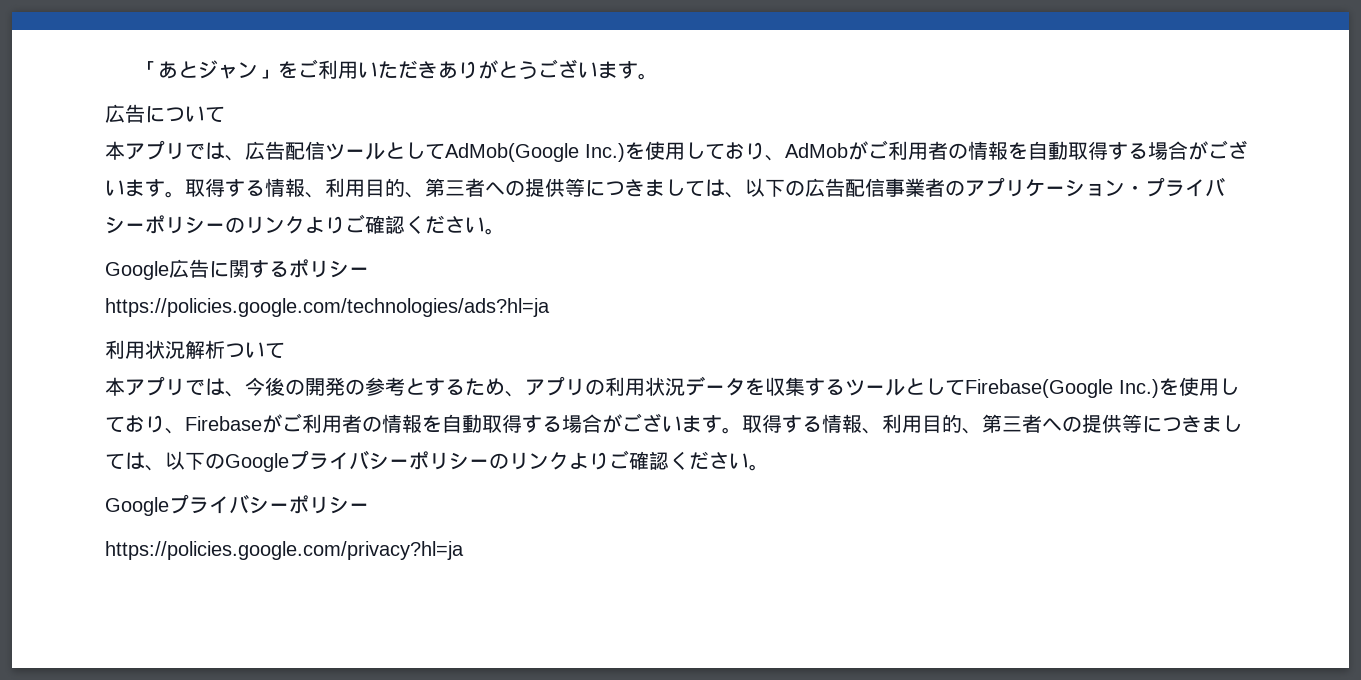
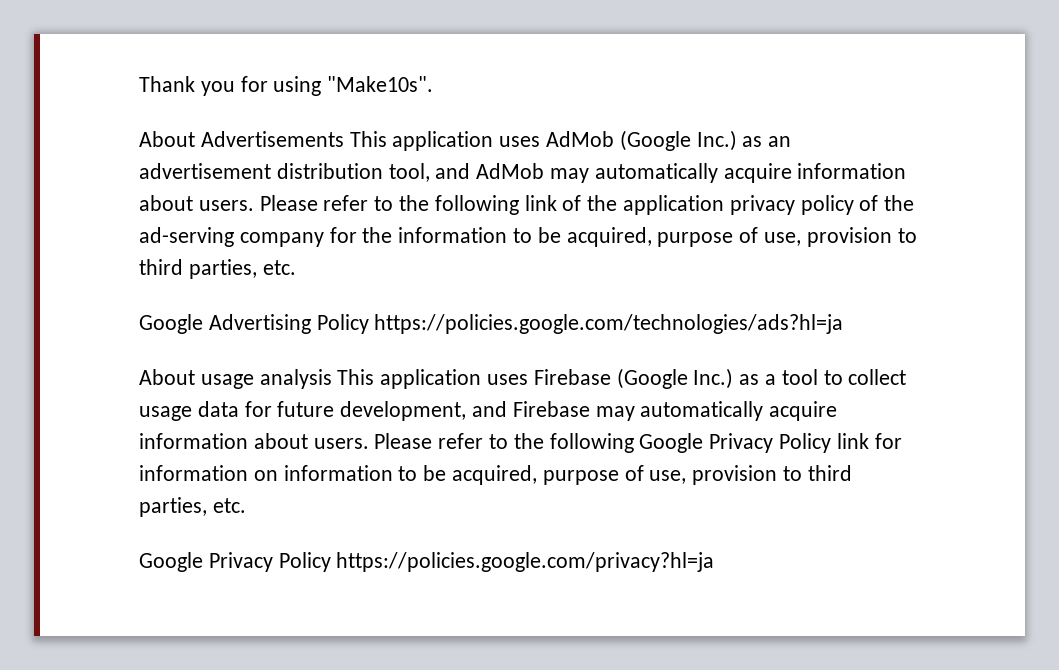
[138,59,659,80] [105,104,225,123] [105,140,1248,162] [105,177,1225,198] [105,214,505,235] [105,259,369,280] [105,298,550,317] [105,340,285,359] [105,376,1239,398] [105,413,1242,434] [105,450,769,472] [105,494,369,516] 「あとジャン」をご利用いただきありがとうございます。 // 広告について // 本アプリでは、広告配信ツールとしてAdMob(Google Inc.)を使用しており、AdMobがご利用者の情報を自動取得する場合がございます。取得する情報、利用目的、第三者への提供等につきましては、以下の広告配信事業者のアプリケーション・プライバシーポリシーのリンクよりご確認ください。 // Google広告に関するポリシー // https://policies.google.com/technologies/ads?hl=ja // 利用状況解析ついて // 本アプリでは、今後の開発の参考とするため、アプリの利用状況データを収集するツールとしてFirebase(Google Inc.)を使用しており、Firebaseがご利用者の情報を自動取得する場合がございます。取得する情報、利用目的、第三者への提供等につきましては、以下のGoogleプライバシーポリシーのリンクよりご確認ください。 // Googleプライバシーポリシー // -> [139,76,434,96] [139,130,792,151] [139,163,907,183] [139,195,915,215] [139,227,917,247] [139,259,296,279] [139,314,844,334] [139,368,907,389] [139,401,838,421] [139,433,902,453] [139,465,852,485] [139,497,246,517] [139,552,331,572] Thank you for using "Make10s". // About Advertisements This application uses AdMob (Google Inc.) as an advertisement distribution tool, and AdMob may automatically acquire information about users. Please refer to the following link of the application privacy policy of the ad-serving company for the information to be acquired, purpose of use, provision to third parties, etc. // Google Advertising Policy https://policies.google.com/technologies/ads?hl=ja // About usage analysis This application uses Firebase (Google Inc.) as a tool to collect usage data for future development, and Firebase may automatically acquire information about users. Please refer to the following Google Privacy Policy link for information on information to be acquired, purpose of use, provision to third parties, etc. // Google Privacy Policy

